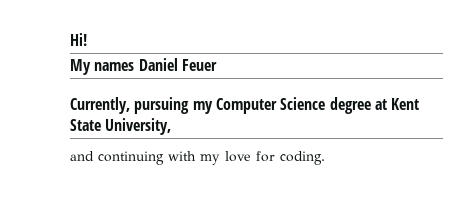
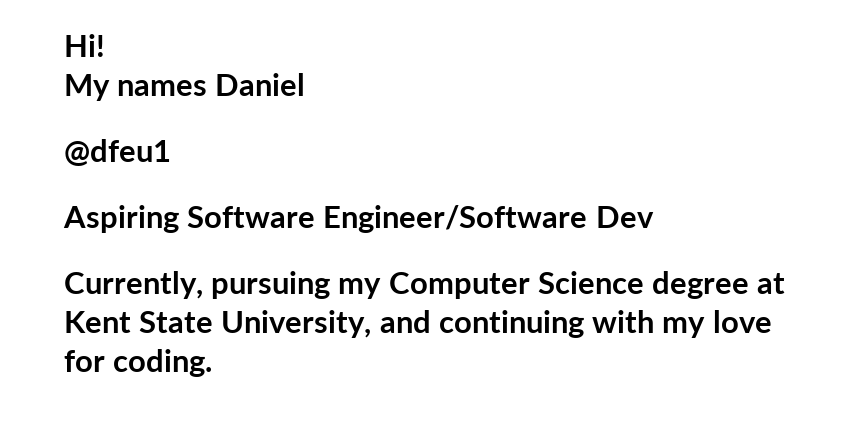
[181,59,217,71] Feuer -> [64,139,171,166] [63,205,654,233] // @dfeu1 // Aspiring Software Engineer/Software Dev
(172, 126) // -> (372, 324) none

